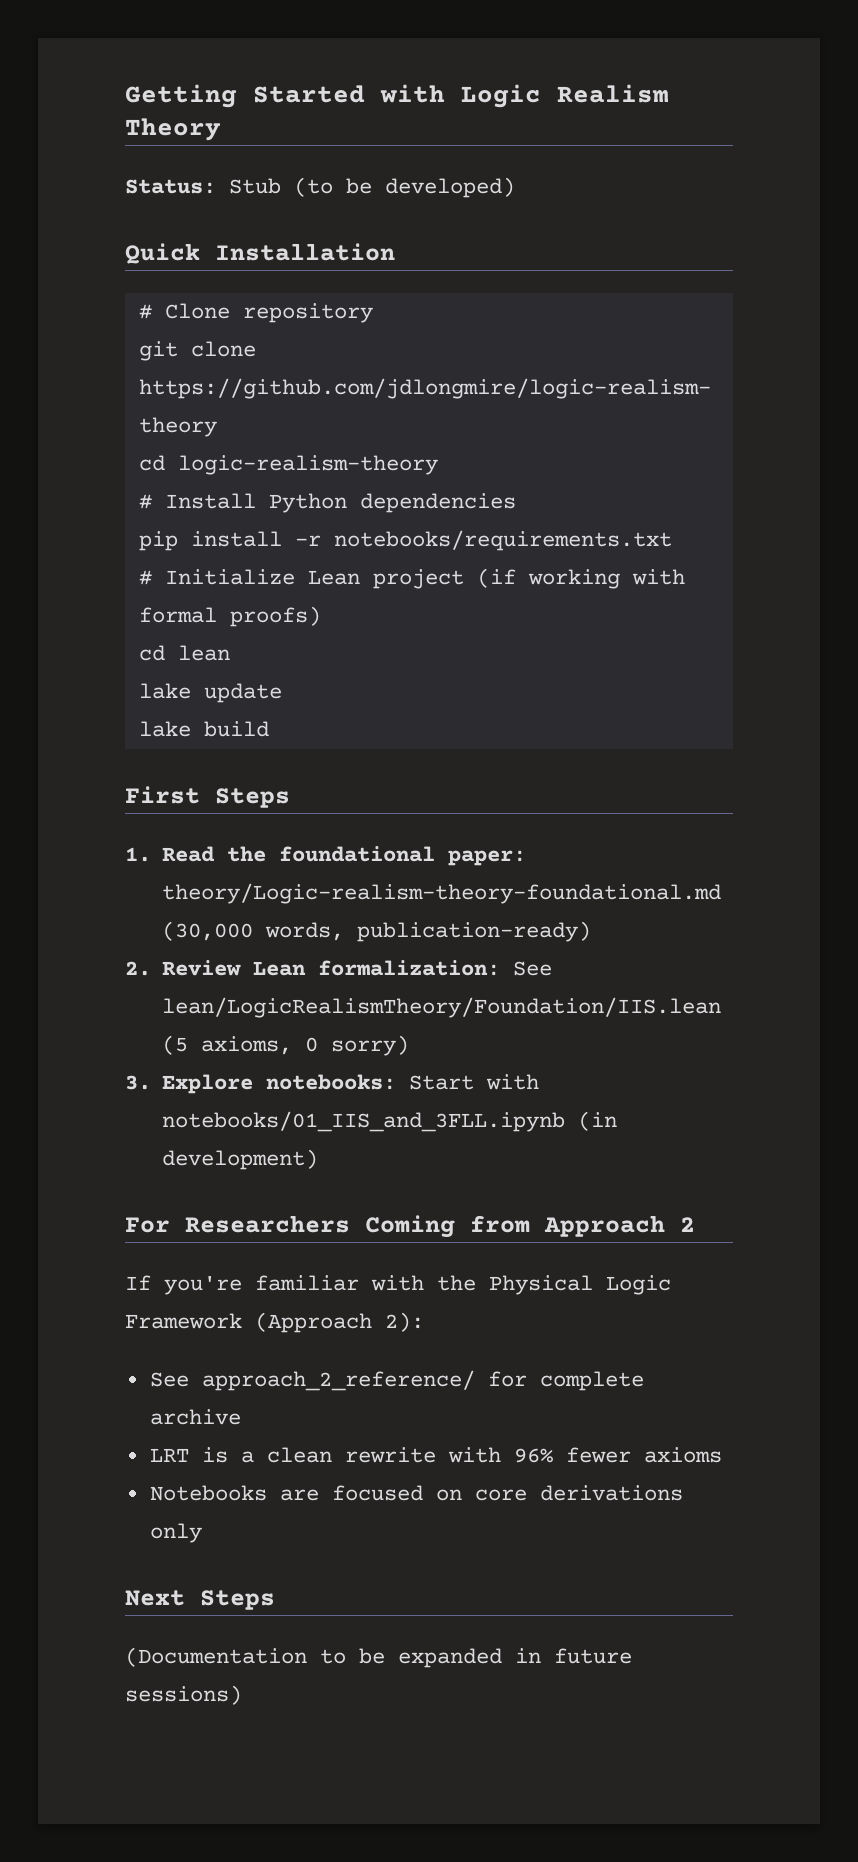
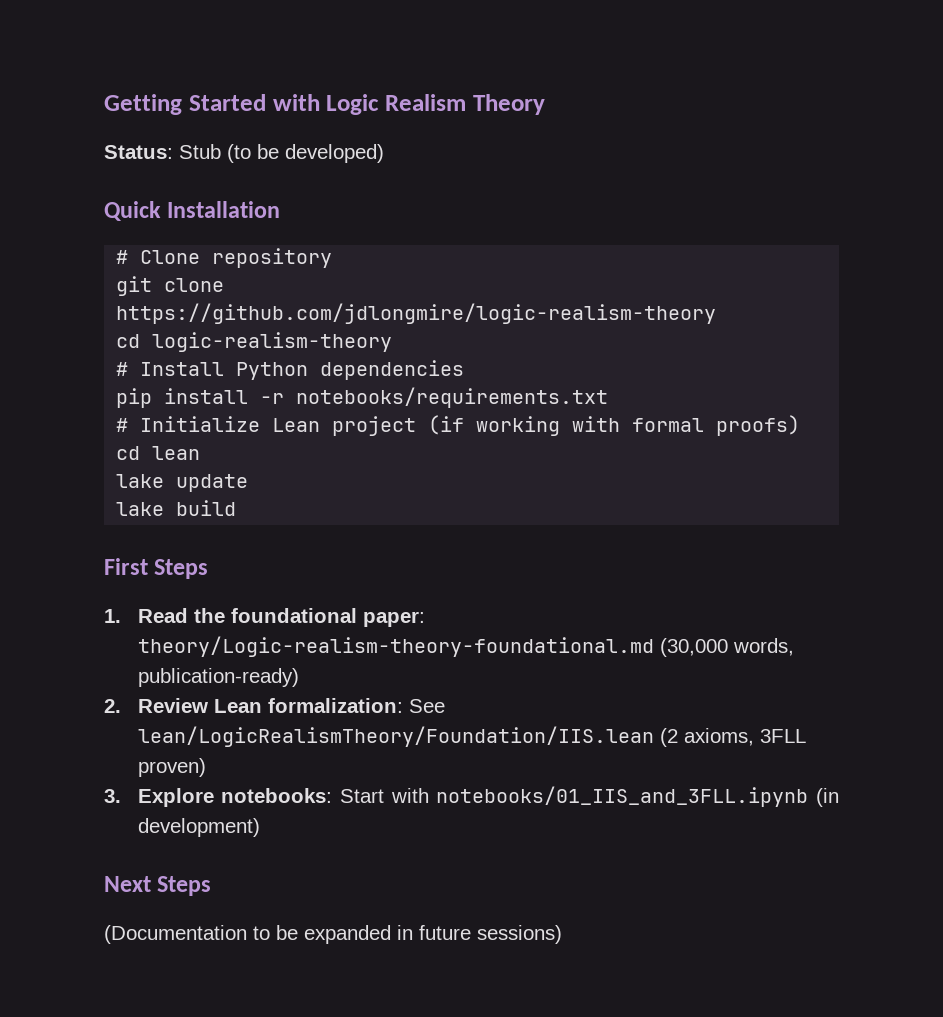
[162,1035,410,1056] (5 axioms, 0 sorry) -> [659,728,806,747] [137,758,206,777] (2 axioms, 3FLL proven)
[125,1215,695,1238] [125,1275,671,1295] [125,1312,424,1333] [149,1370,644,1391] [149,1409,241,1425] [149,1447,722,1463] [149,1485,683,1501] [149,1523,202,1543] // For Researchers Coming from Approach 2 // If you're familiar with the Physical Logic Framework (Approach 2): // See approach_2_reference/ for complete archive // LRT is a clean rewrite with 96% fewer axioms // Notebooks are focused on core derivations only -> (260, 827) none

